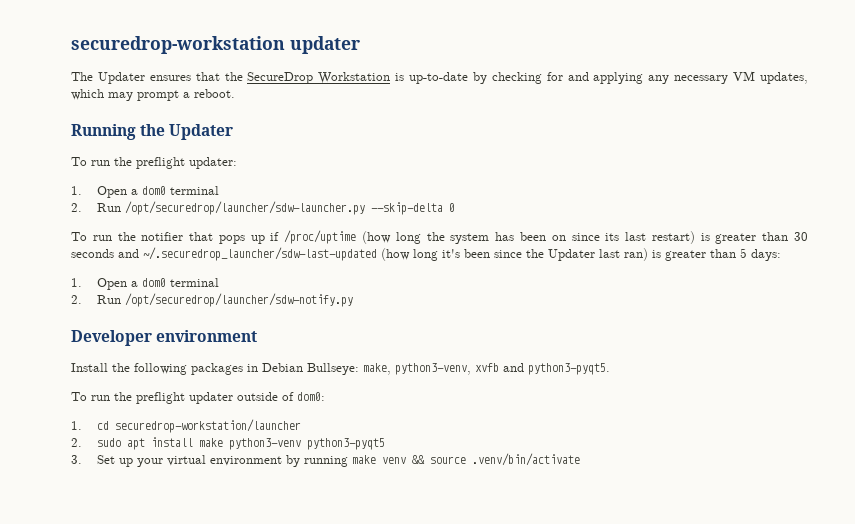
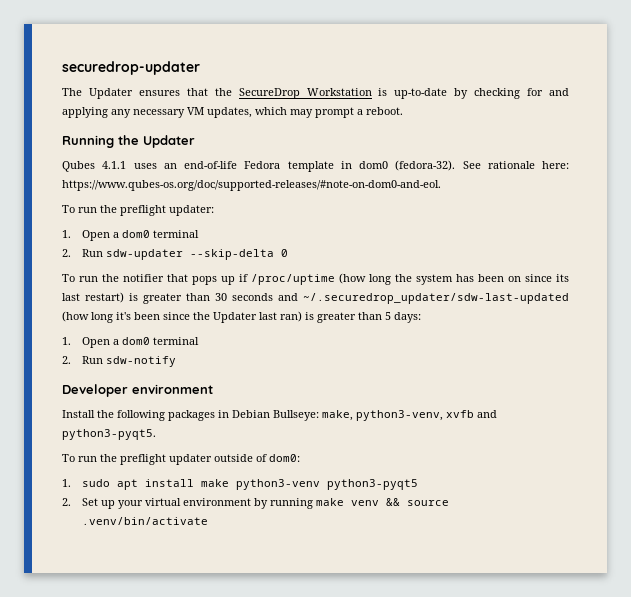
[71,36,360,54] securedrop-workstation updater -> [62,61,200,75] securedrop-updater
(234, 132) none -> [62,160,569,172] [62,180,441,191] // Qubes 4.1.1 uses an end-of-life Fedora template in dom0 (fedora-32). See rationale here: https://www.qubes-os.org/doc/supported-releases/#note-on-dom0-and-eol.
[124,201,365,215] /opt/securedrop/launcher/sdw-launcher.py -> [106,249,184,260] sdw-updater
[143,247,377,261] ~/.securedrop_launcher/sdw-last-updated -> [303,293,569,304] ~/.securedrop_updater/sdw-last-updated
[124,293,353,307] /opt/securedrop/launcher/sdw-notify.py -> [106,356,177,367] sdw-notify
[96,419,301,433] [71,438,82,447] cd securedrop-workstation/launcher // 2. -> (71, 483) none
[71,455,82,464] 3. -> [62,498,71,506] 2.

